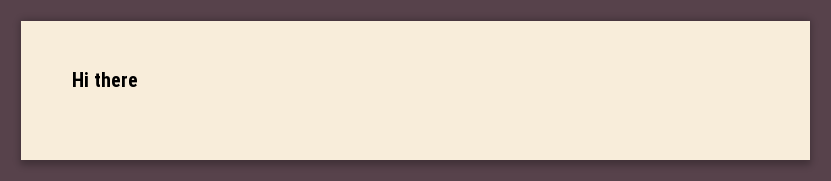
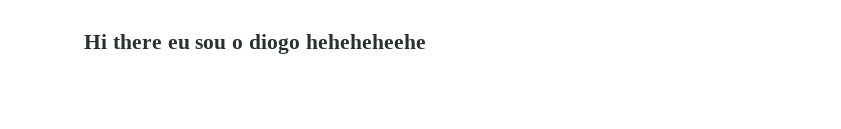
(139, 79) none -> [167,34,426,54] eu sou o diogo heheheheehe

